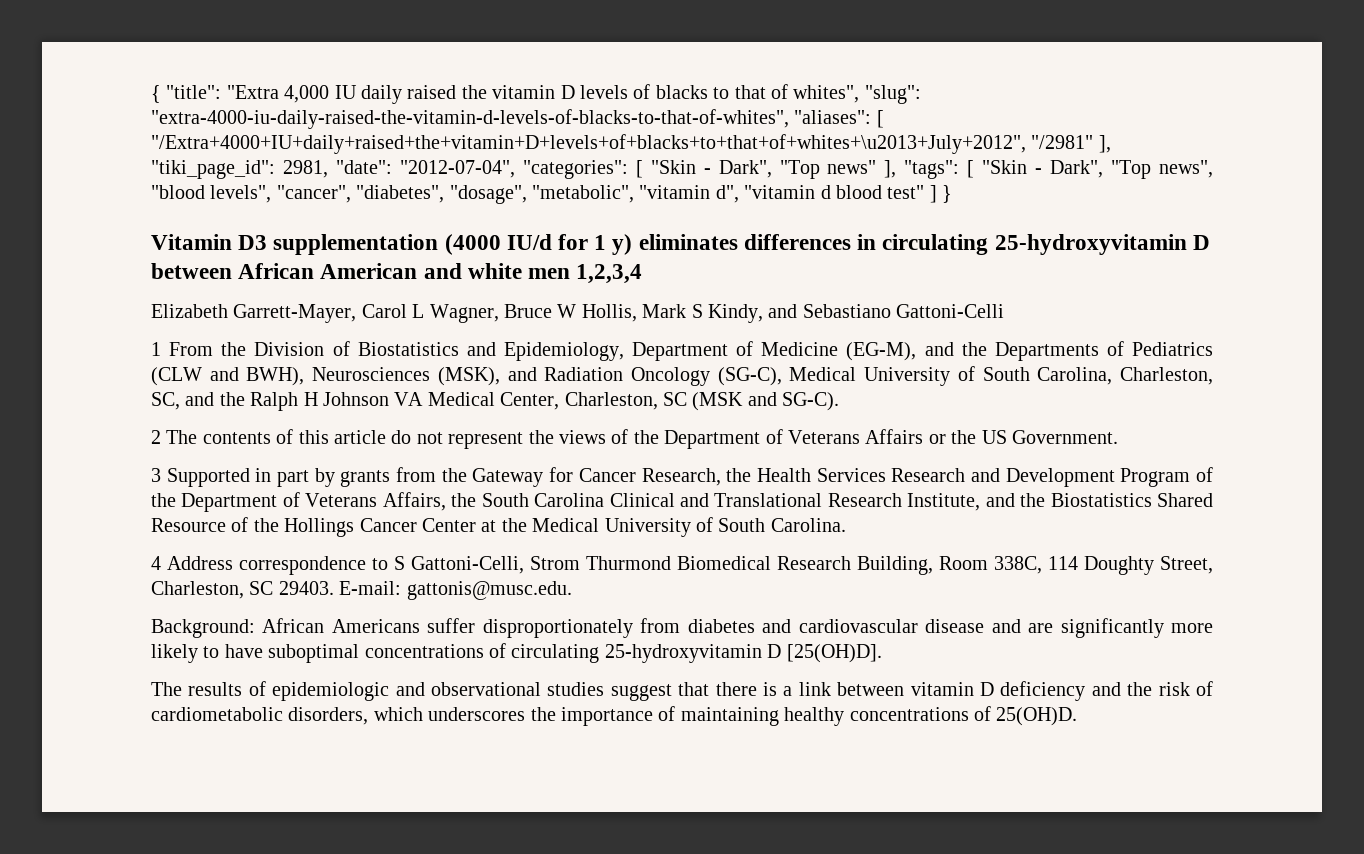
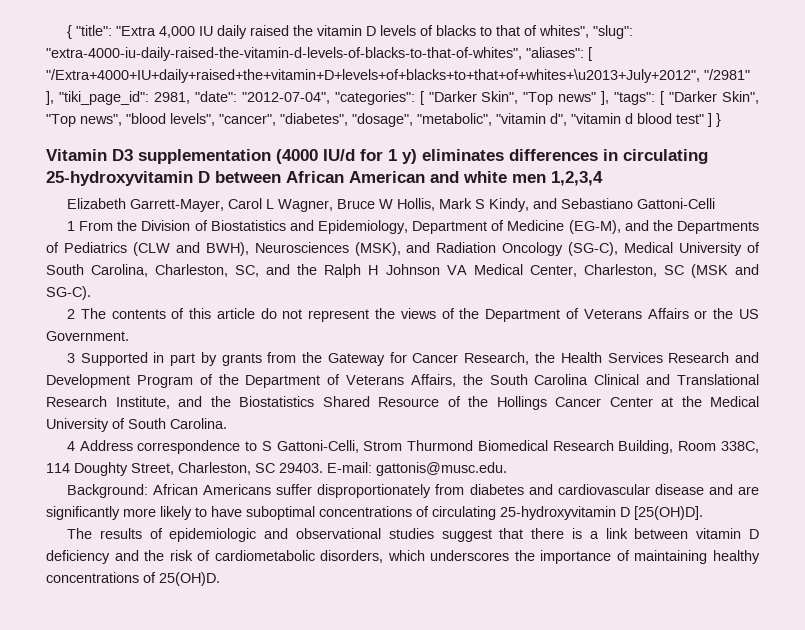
[650,160,772,178] "Skin - Dark", -> [428,91,519,104] "Darker Skin",
[982,160,1104,178] "Skin - Dark", -> [669,91,759,104] "Darker Skin",

